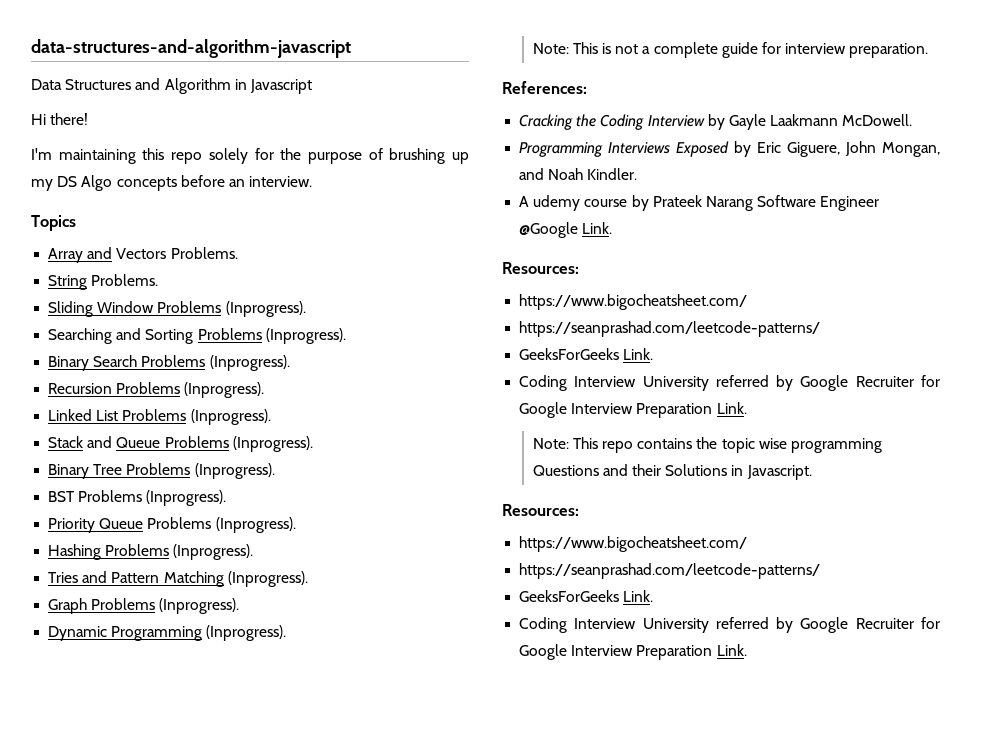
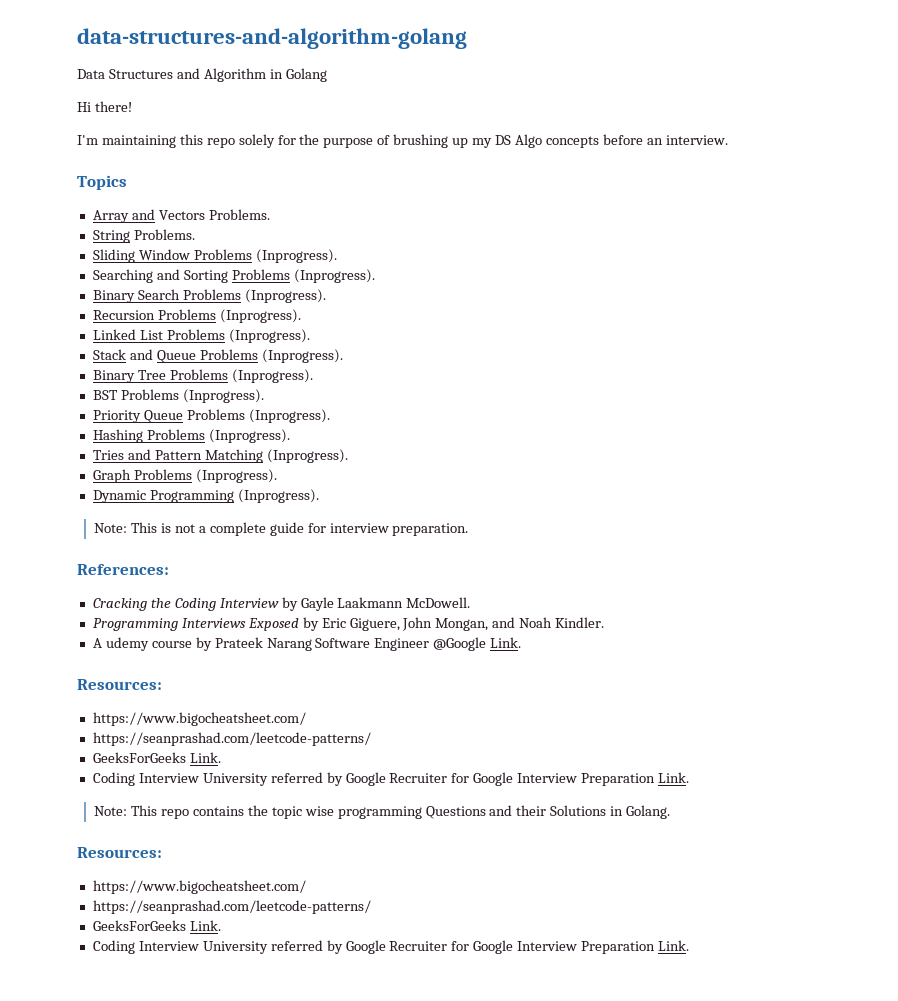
[31,39,351,58] data-structures-and-algorithm-javascript -> [77,28,467,49] data-structures-and-algorithm-golang
[249,79,312,94] Javascript -> [285,68,327,82] Golang
[746,465,812,480] Javascript. -> [626,805,671,819] Golang.

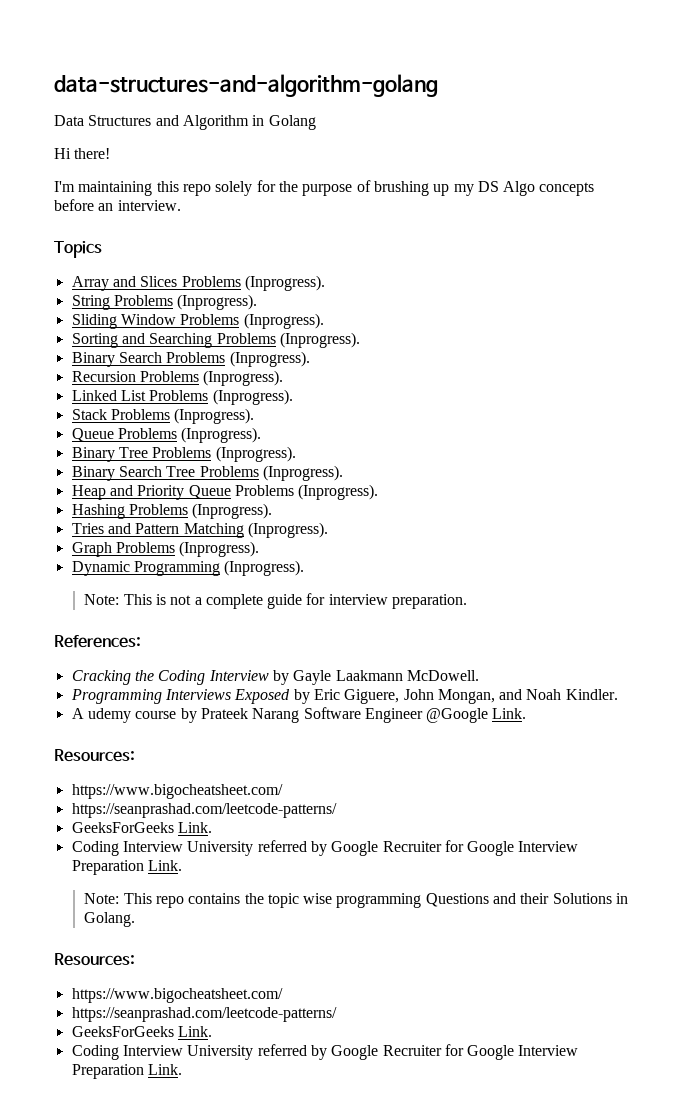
[158,209,270,220] Vectors Problems. -> [140,275,325,291] Slices Problems (Inprogress).
[133,229,195,240] Problems. -> [113,294,258,310] Problems (Inprogress).
[92,269,228,283] Searching and Sorting -> [71,333,213,348] Sorting and Searching
[129,349,153,360] and -> [110,408,255,424] Problems (Inprogress). //
[92,389,264,403] BST Problems (Inprogress). // -> [71,465,343,481] [71,485,133,500] Binary Search Tree Problems (Inprogress). // Heap and

